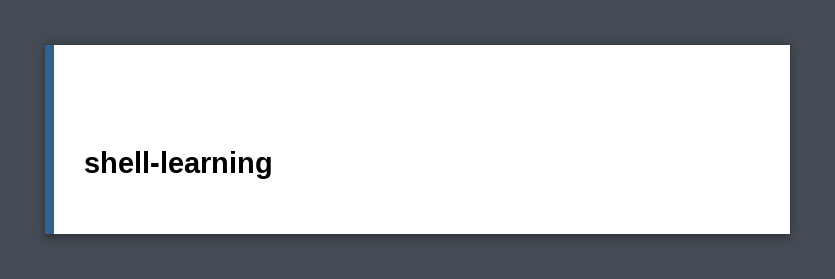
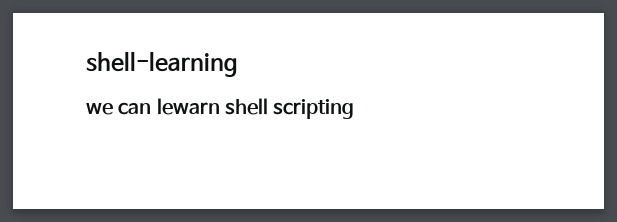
(273, 165) none -> [86,98,355,119] // we can lewarn shell scripting

